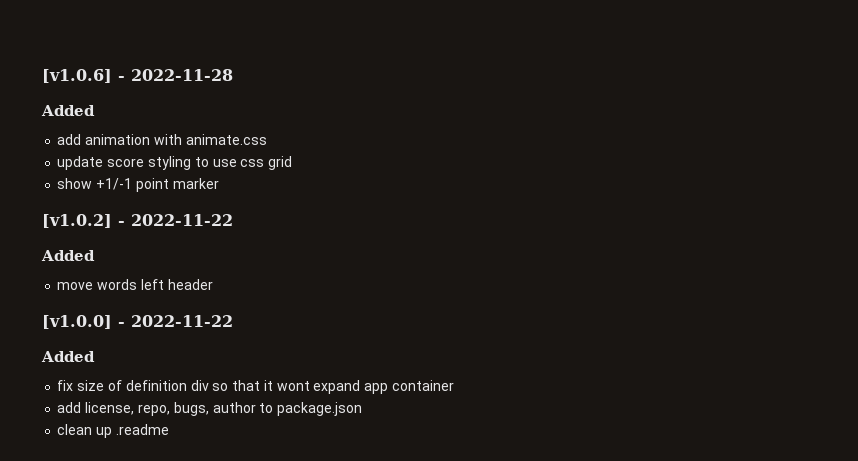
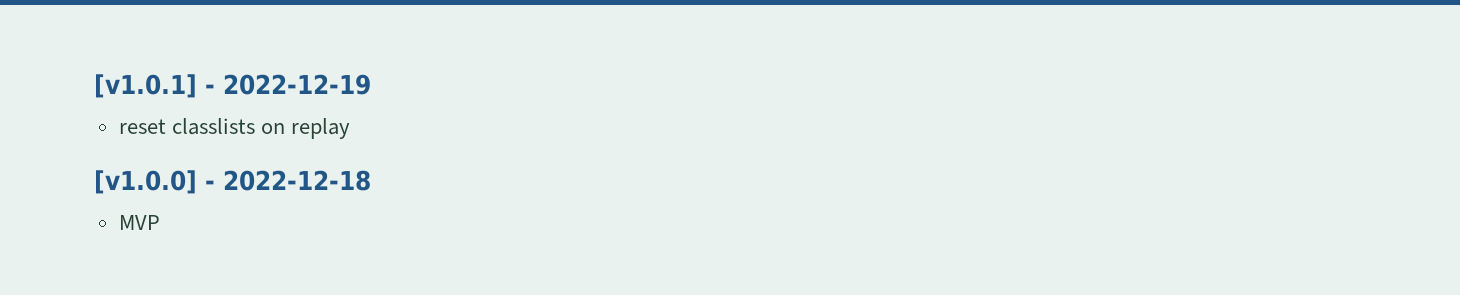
[42,69,233,83] [41,105,95,116] [57,134,267,145] [57,156,293,170] [57,178,219,192] [42,214,233,228] [41,250,95,261] [57,279,213,290] [42,315,233,329] [41,351,95,362] [57,380,454,394] [57,402,363,416] [57,424,169,438] [v1.0.6] - 2022-11-28 // Added // add animation with animate.css // update score styling to use css grid // show +1/-1 point marker // [v1.0.2] - 2022-11-22 // Added // move words left header // [v1.0.0] - 2022-11-22 // Added // fix size of definition div so that it wont expand app container // add license, repo, bugs, author to package.json // clean up .readme -> [94,74,371,98] [118,118,350,139] [94,170,371,194] [118,215,160,230] [v1.0.1] - 2022-12-19 // reset classlists on replay // [v1.0.0] - 2022-12-18 // MVP

